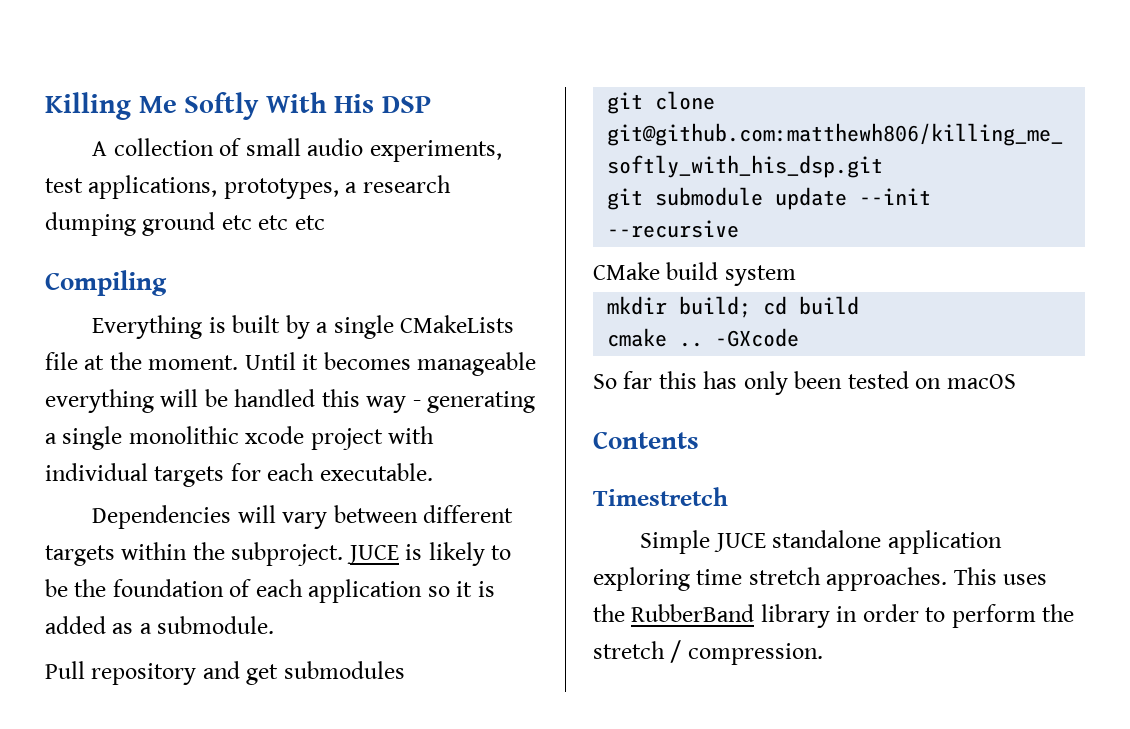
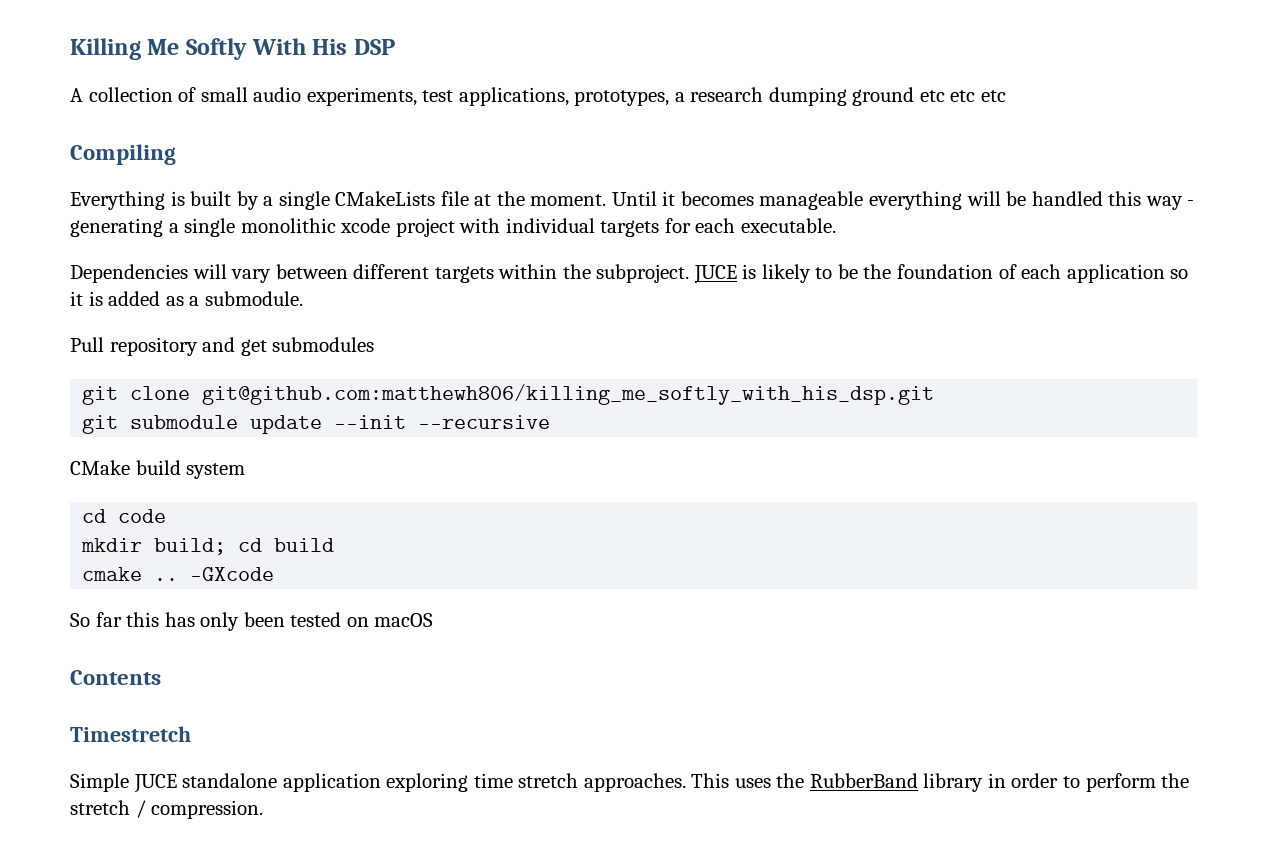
(796, 275) none -> [82,509,167,523] // cd code

